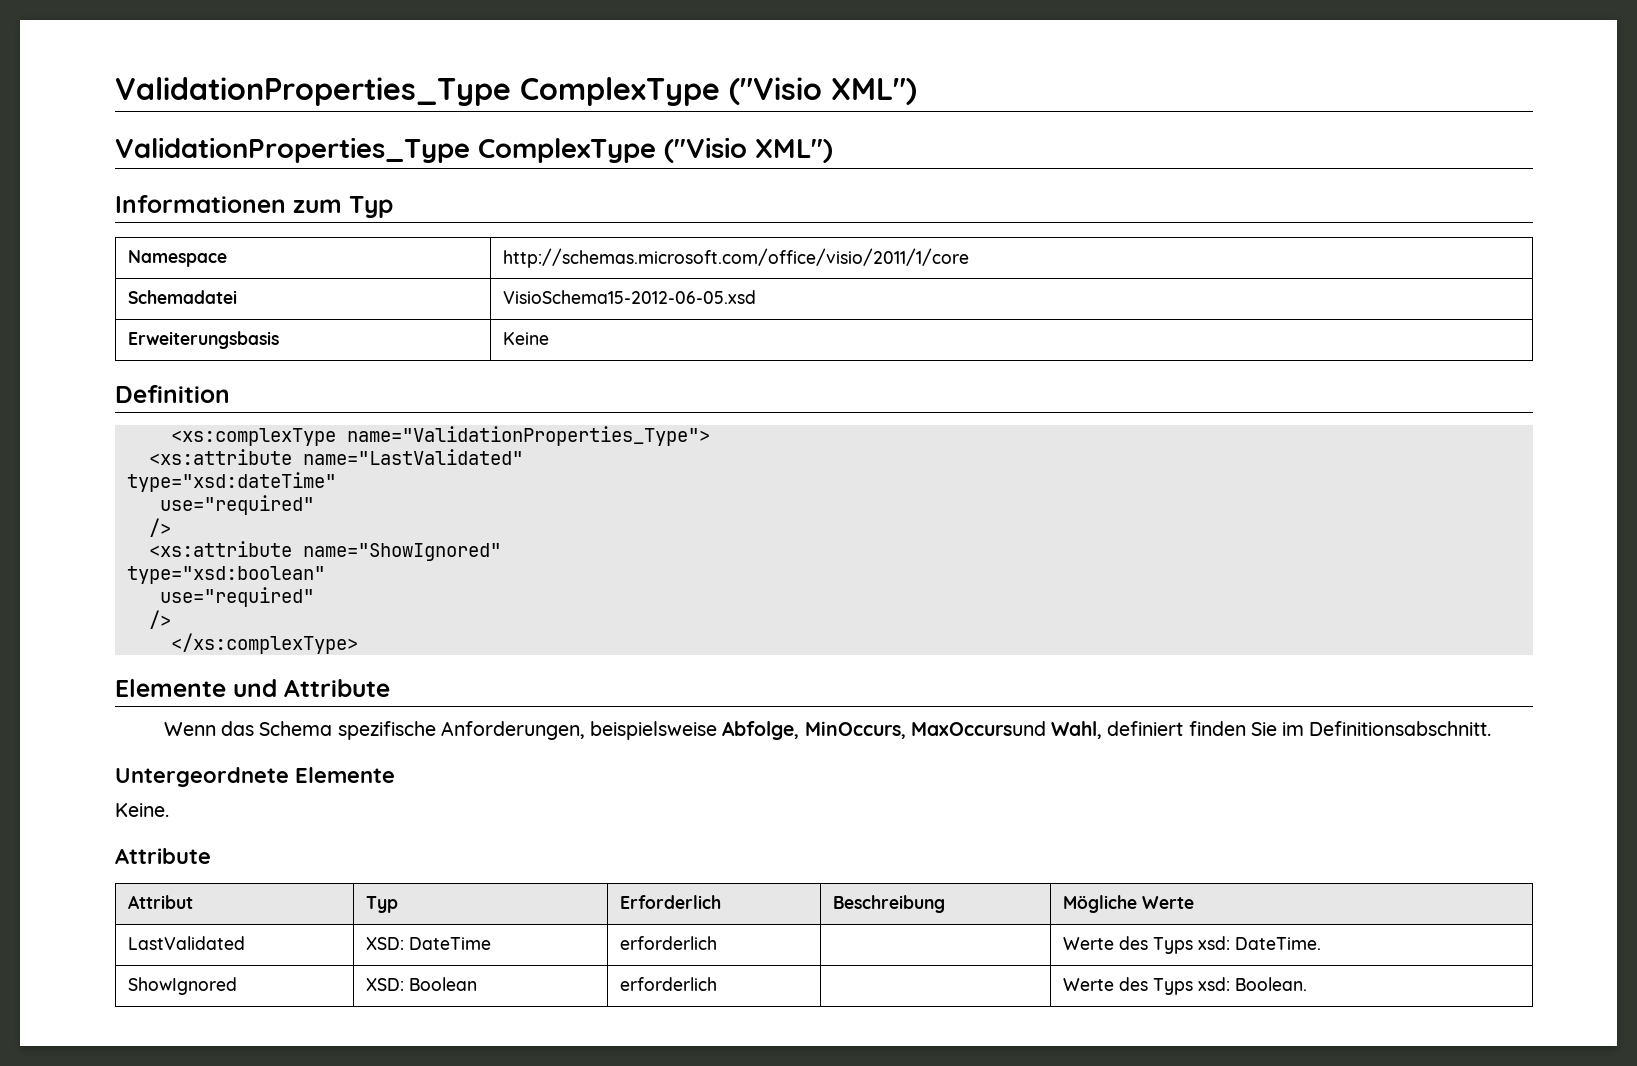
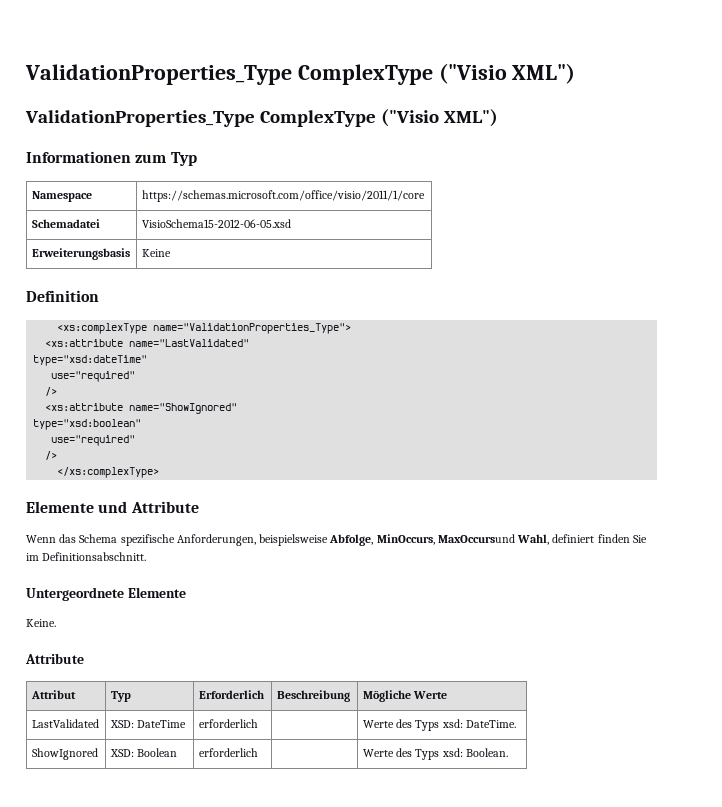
[502,248,969,268] http://schemas.microsoft.com/office/visio/2011/1/core -> [141,190,425,202] https://schemas.microsoft.com/office/visio/2011/1/core

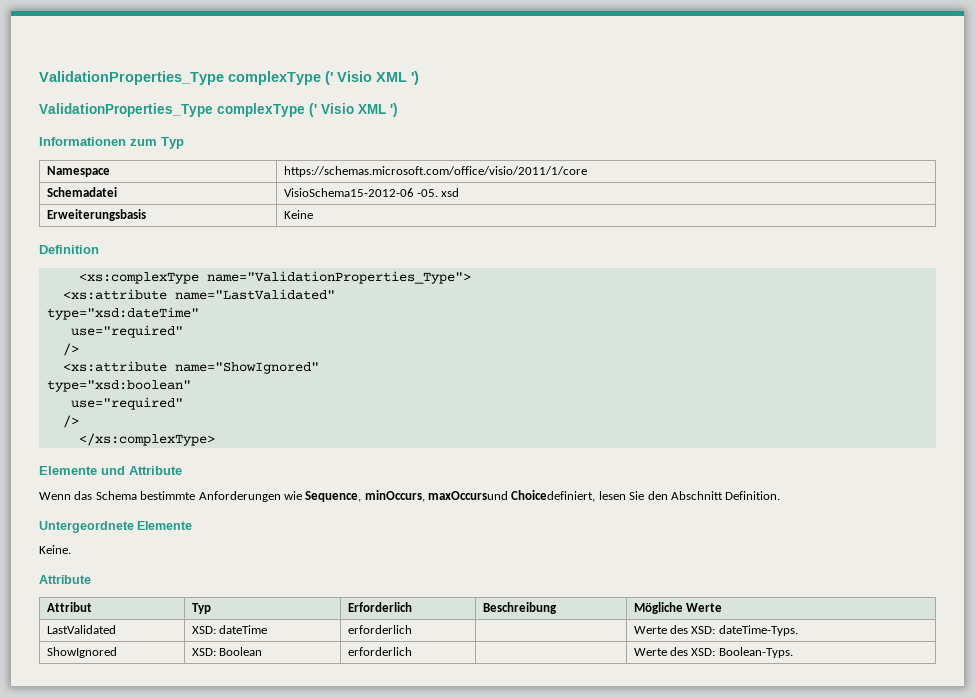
[25,63,576,85] [25,109,498,127] ValidationProperties_Type ComplexType ("Visio XML") // ValidationProperties_Type ComplexType ("Visio XML") -> [39,71,419,85] [39,103,398,117] ValidationProperties_Type complexType (' Visio XML ') // ValidationProperties_Type complexType (' Visio XML ')
[141,219,291,228] VisioSchema15-2012-06-05.xsd -> [283,188,460,197] VisioSchema15-2012-06 -05. xsd
[120,534,647,546] [26,552,147,561] spezifische Anforderungen, beispielsweise Abfolge, MinOccurs, MaxOccursund Wahl, definiert finden Sie im Definitionsabschnitt. -> [140,490,781,502] bestimmte Anforderungen wie Sequence, minOccurs, maxOccursund Choicedefiniert, lesen Sie den Abschnitt Definition.
[137,720,187,728] [198,719,258,728] [362,719,516,731] DateTime | erforderlich | | Werte des Typs xsd: DateTime. -> [218,625,267,634] [347,625,412,634] [633,625,798,636] dateTime | erforderlich | | Werte des XSD: dateTime-Typs.
[415,748,508,760] Typs xsd: Boolean. -> [691,647,793,658] XSD: Boolean-Typs.

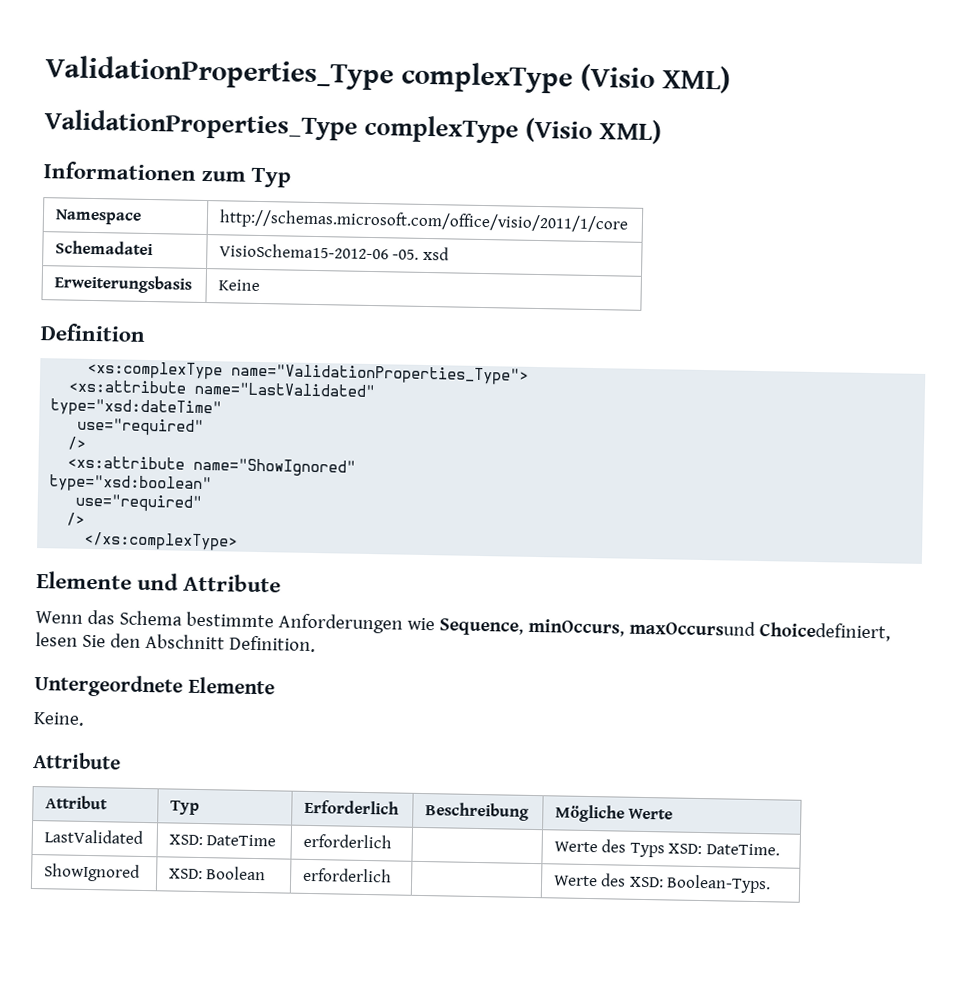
[39,71,419,85] [39,103,398,117] ValidationProperties_Type complexType (' Visio XML ') // ValidationProperties_Type complexType (' Visio XML ') -> [45,55,731,94] [44,109,663,145] ValidationProperties_Type complexType (Visio XML) // ValidationProperties_Type complexType (Visio XML)
[283,166,587,177] https://schemas.microsoft.com/office/visio/2011/1/core -> [219,209,630,234] http://schemas.microsoft.com/office/visio/2011/1/core
[218,625,267,634] [347,625,412,634] [633,625,798,636] dateTime | erforderlich | | Werte des XSD: dateTime-Typs. -> [206,834,277,847] [303,833,393,849] [554,839,780,858] DateTime | erforderlich | | Werte des Typs XSD: DateTime.

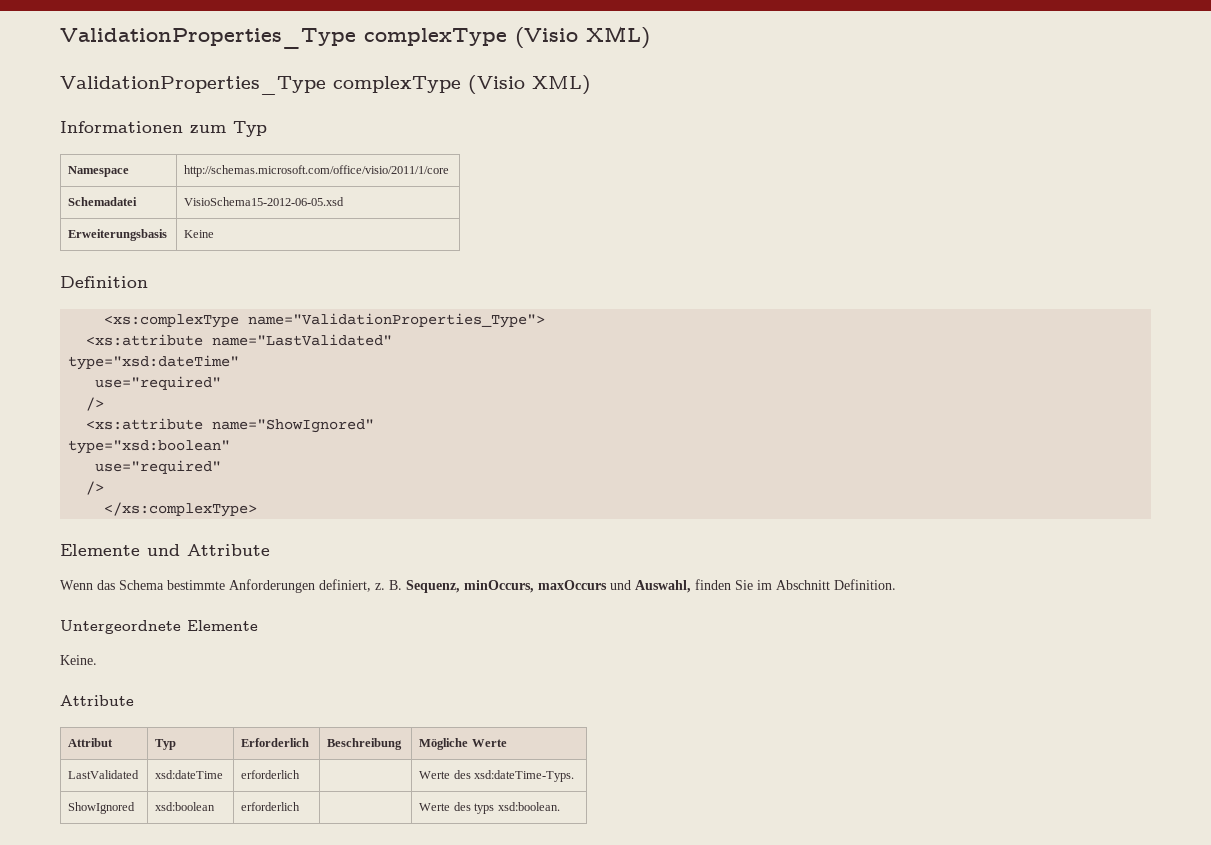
[219,243,449,261] VisioSchema15-2012-06 -05. xsd -> [184,197,345,206] VisioSchema15-2012-06-05.xsd
[406,617,891,642] [35,632,141,648] wie Sequence, minOccurs, maxOccursund Choicedefiniert, lesen Sie den -> [319,579,772,593] definiert, z. B. Sequenz, minOccurs, maxOccurs und Auswahl, finden Sie im
[169,834,277,847] [303,833,393,849] [554,839,780,858] XSD: DateTime | erforderlich | | Werte des Typs XSD: DateTime. -> [155,770,224,779] [241,770,301,779] [419,770,575,782] xsd:dateTime | erforderlich | | Werte des xsd:dateTime-Typs.
[169,866,267,881] [303,867,393,883] [554,873,772,894] XSD: Boolean | erforderlich | | Werte des XSD: Boolean-Typs. -> [155,802,216,811] [241,802,301,811] [419,802,560,814] xsd:boolean | erforderlich | | Werte des typs xsd:boolean.

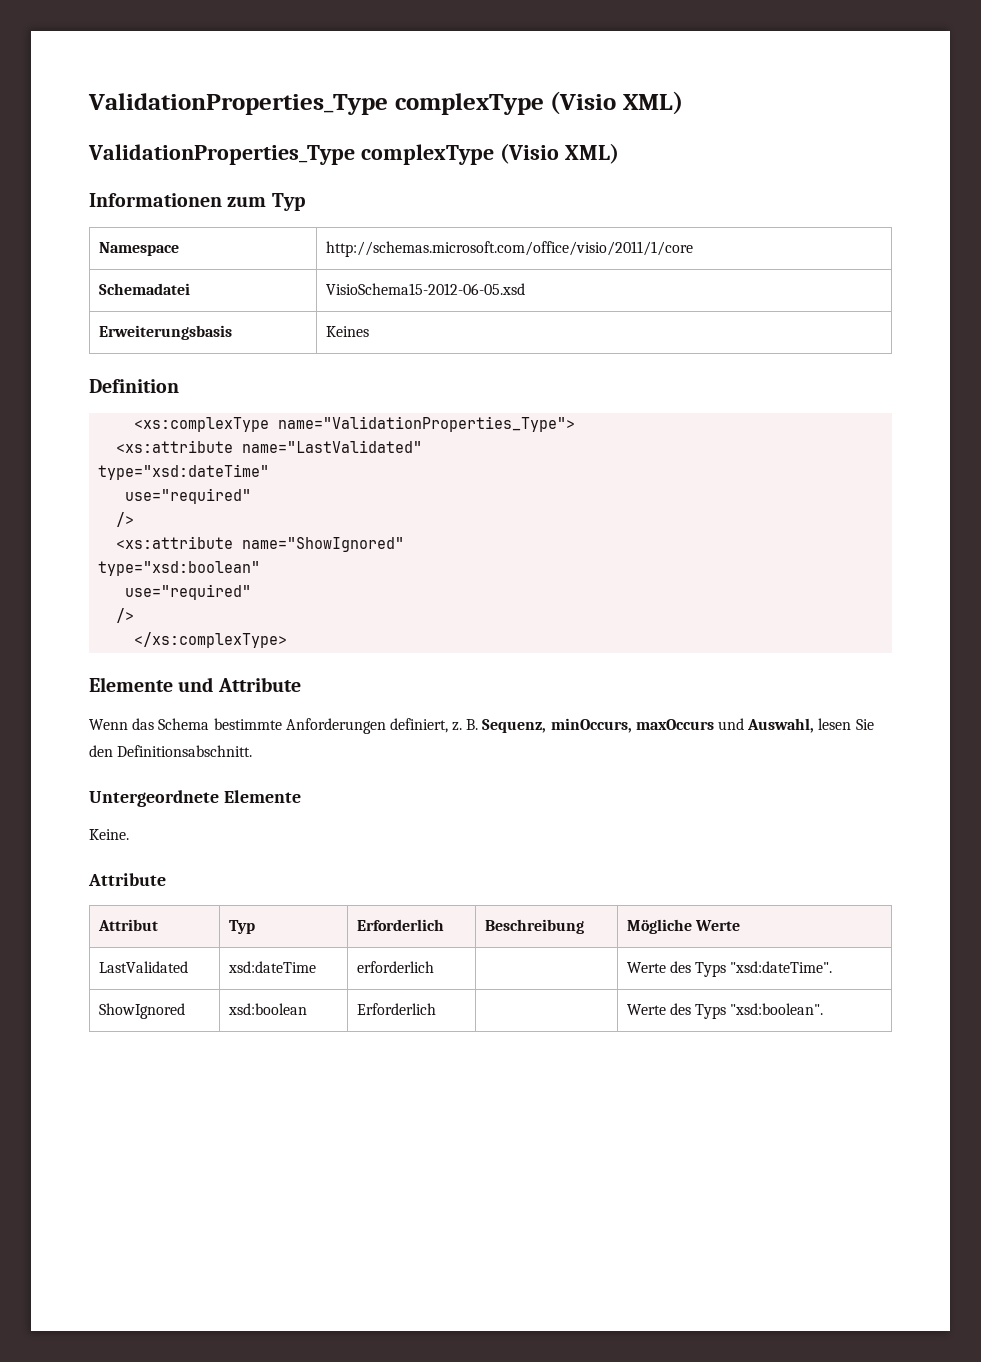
[184,230,215,238] Keine -> [325,326,369,337] Keines
[695,579,896,590] finden Sie im Abschnitt Definition. -> [818,718,874,730] [89,745,253,757] lesen Sie den Definitionsabschnitt.
[474,770,575,782] xsd:dateTime-Typs. -> [695,961,833,977] Typs "xsd:dateTime".
[241,802,301,811] [419,802,560,814] erforderlich | | Werte des typs xsd:boolean. -> [356,1003,436,1015] [626,1003,824,1019] Erforderlich | | Werte des Typs "xsd:boolean".

